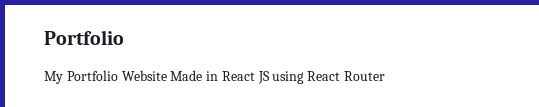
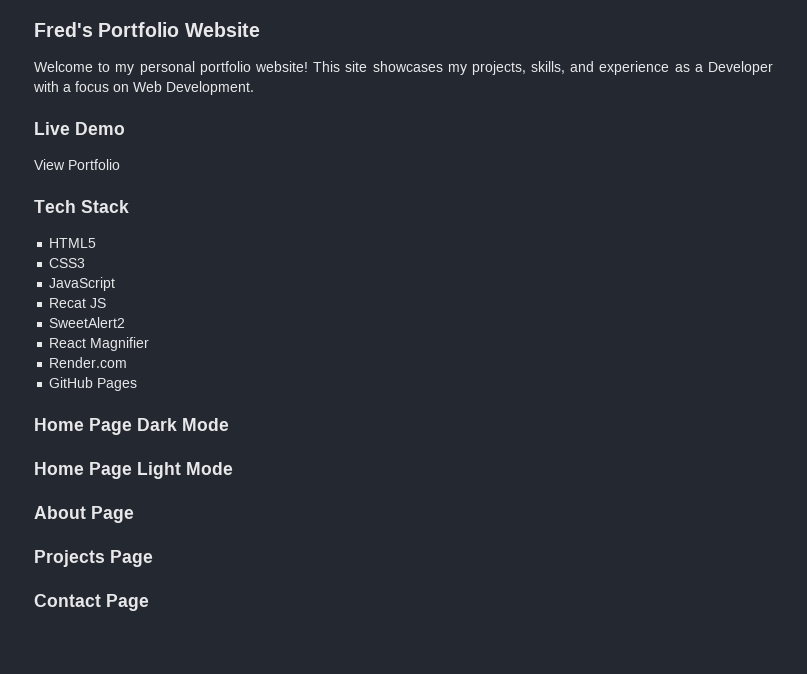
[44,30,124,45] [44,70,386,84] Portfolio // My Portfolio Website Made in React JS using React Router -> [34,22,260,37] [34,61,773,75] [33,81,254,95] [34,122,125,135] [34,159,120,170] [34,200,129,213] [49,238,97,248] [49,258,86,268] [49,277,116,291] [49,298,107,308] [49,317,126,328] [49,337,150,351] [49,357,128,368] [49,377,138,391] [34,418,229,435] [34,462,233,479] [34,506,134,523] [34,550,153,567] [34,594,149,611] Fred's Portfolio Website // Welcome to my personal portfolio website! This site showcases my projects, skills, and experience as a Developer with a focus on Web Development. // Live Demo // View Portfolio // Tech Stack // HTML5 // CSS3 // JavaScript // Recat JS // SweetAlert2 // React Magnifier // Render.com // GitHub Pages // Home Page Dark Mode // Home Page Light Mode // About Page // Projects Page // Contact Page

